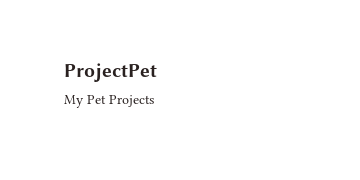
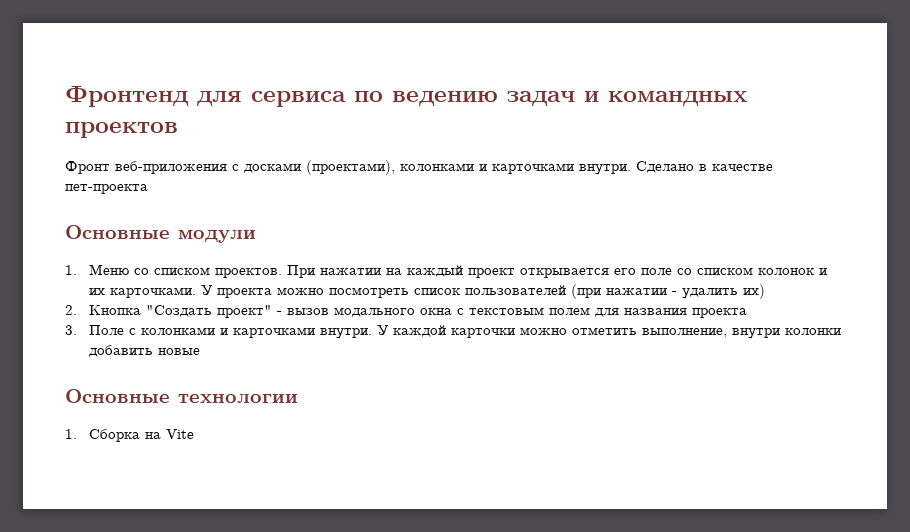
[64,63,157,82] [64,95,154,108] ProjectPet // My Pet Projects -> [65,85,748,107] [65,122,178,138] [65,160,773,175] [65,184,148,194] [65,225,256,243] [65,264,827,278] [88,284,765,299] [65,305,747,318] [65,325,841,339] [88,345,200,357] [65,389,298,403] [65,429,194,442] Фронтенд для сервиса по ведению задач и командных проектов // Фронт веб-приложения с досками (проектами), колонками и карточками внутри. Сделано в качестве пет-проекта // Основные модули // 1. Меню со списком проектов. При нажатии на каждый проект открывается его поле со списком колонок и их карточками. У проекта можно посмотреть список пользователей (при нажатии - удалить их) // 2. Кнопка "Создать проект" - вызов модального окна с текстовым полем для названия проекта // 3. Поле с колонками и карточками внутри. У каждой карточки можно отметить выполнение, внутри колонки добавить новые // Основные технологии // 1. Сборка на Vite

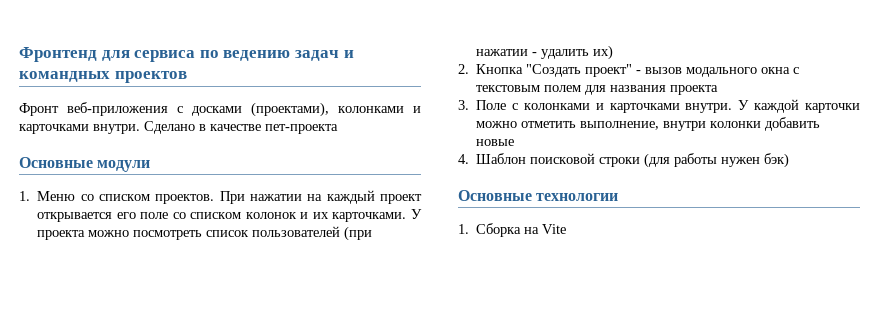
(200, 351) none -> [458,153,790,168] // 4. Шаблон поисковой строки (для работы нужен бэк)

